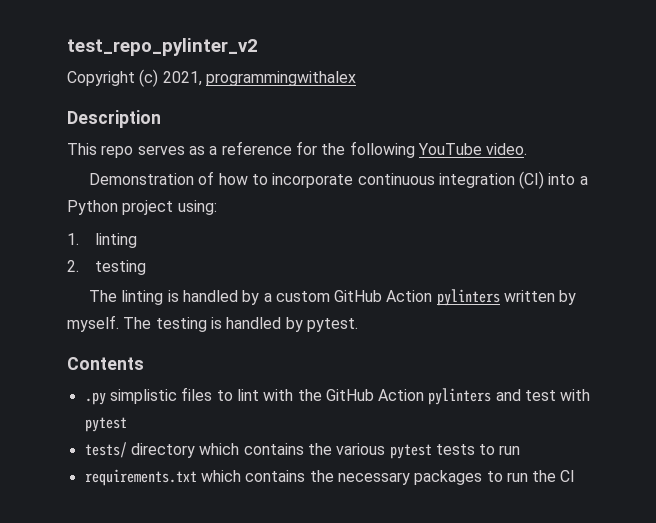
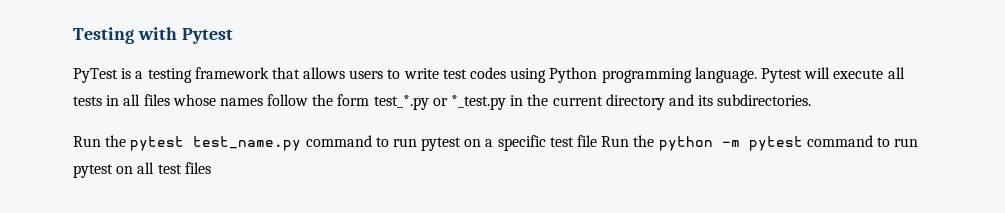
[67,38,258,56] [67,69,356,87] [67,110,161,128] [67,141,528,158] [88,171,588,189] [67,200,217,215] [67,233,138,248] [67,260,147,275] [88,289,577,306] [67,315,358,332] [67,357,144,370] [84,387,591,405] [84,417,127,432] [84,442,521,459] [84,469,576,486] test_repo_pylinter_v2 // Copyright (c) 2021, programmingwithalex // Description // This repo serves as a reference for the following YouTube video. // Demonstration of how to incorporate continuous integration (CI) into a Python project using: // 1. linting // 2. testing // The linting is handled by a custom GitHub Action pylinters written by myself. The testing is handled by pytest. // Contents // .py simplistic files to lint with the GitHub Action pylinters and test with pytest // tests/ directory which contains the various pytest tests to run // requirements.txt which contains the necessary packages to run the CI -> [73,27,233,44] [73,67,905,83] [73,94,812,110] [73,135,919,151] [73,162,211,178] Testing with Pytest // PyTest is a testing framework that allows users to write test codes using Python programming language. Pytest will execute all tests in all files whose names follow the form test_*.py or *_test.py in the current directory and its subdirectories. // Run the pytest test_name.py command to run pytest on a specific test file Run the python -m pytest command to run pytest on all test files

